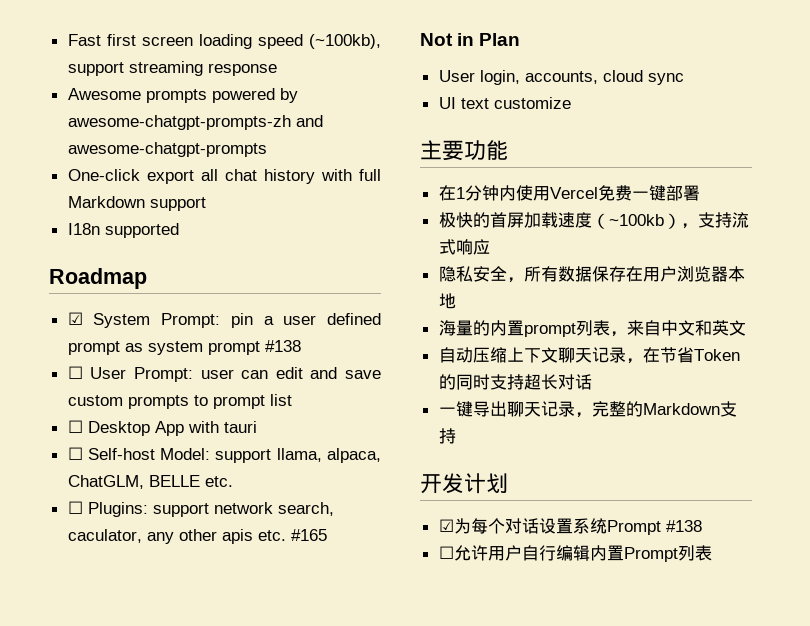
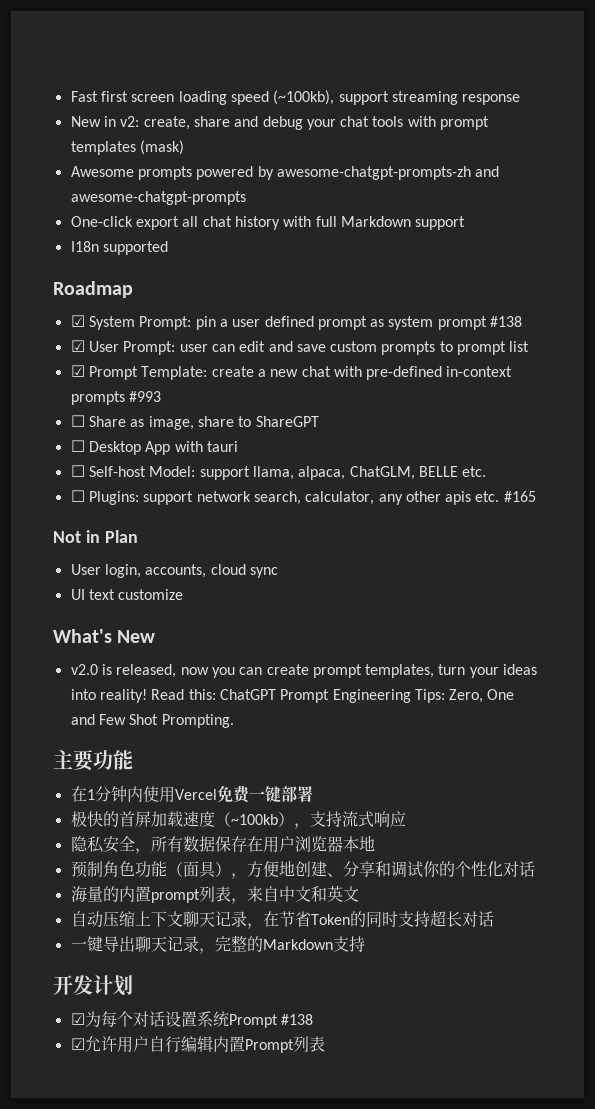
(277, 69) none -> [70,116,490,130] [70,140,184,155] // New in v2: create, share and debug your chat tools with prompt templates (mask)
[67,366,83,379] ☐ -> [70,340,85,352] ☑
(292, 400) none -> [70,365,513,380] [70,391,161,405] [70,415,319,430] // ☑ Prompt Template: create a new chat with pre-defined in-context prompts #993 // ☐ Share as image, share to ShareGPT
[67,529,142,543] caculator, -> [305,491,375,505] calculator,
(571, 103) none -> [53,629,156,643] [70,664,538,678] [70,689,515,703] [70,714,234,728] // What's New // v2.0 is released, now you can create prompt templates, turn your ideas into reality! Read this: ChatGPT Prompt Engineering Tips: Zero, One and Few Shot Prompting.
(456, 301) none -> [70,860,535,879] // 预制角色功能（面具），方便地创建、分享和调试你的个性化对话
[438,546,454,559] ☐ -> [70,1038,85,1050] ☑

